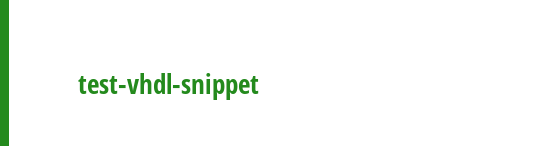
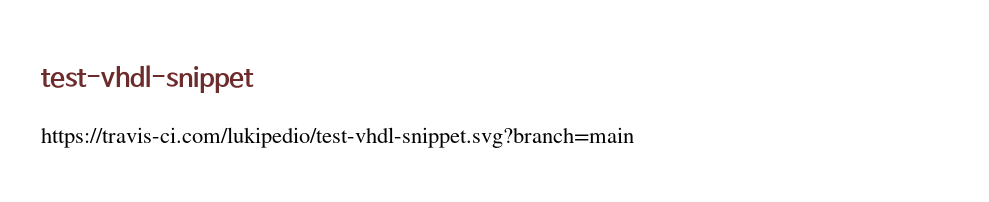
(259, 86) none -> [41,127,634,148] // https://travis-ci.com/lukipedio/test-vhdl-snippet.svg?branch=main

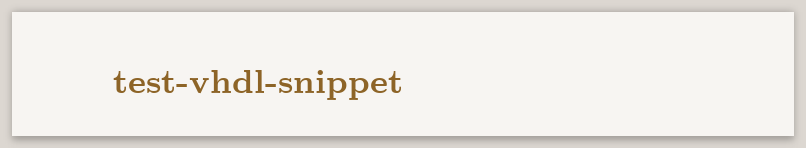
[41,127,634,148] // https://travis-ci.com/lukipedio/test-vhdl-snippet.svg?branch=main -> (403, 85) none

